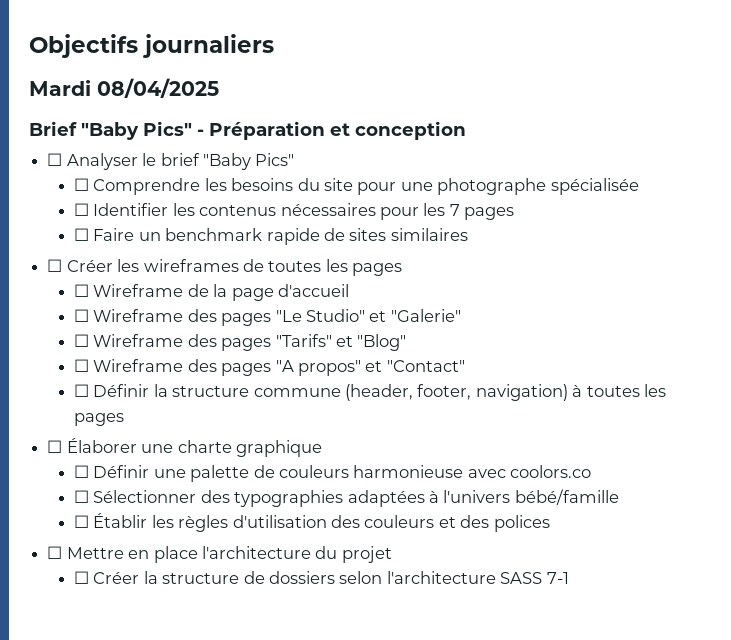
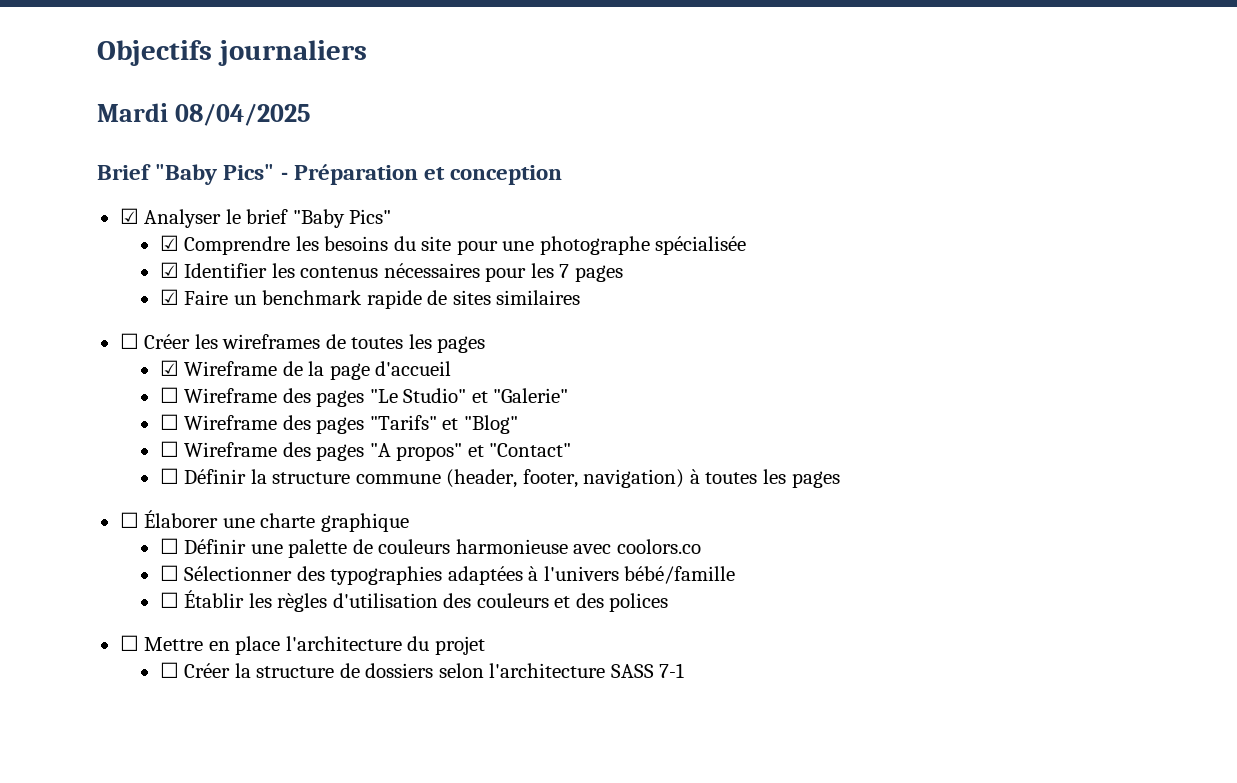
[47,153,63,166] ☐ -> [119,208,139,224] ☑
[73,178,89,191] ☐ -> [159,235,179,251] ☑
[73,203,89,216] ☐ -> [159,262,179,278] ☑
[73,228,89,241] ☐ -> [159,289,179,305] ☑
[73,284,89,297] ☐ -> [159,360,179,376] ☑

